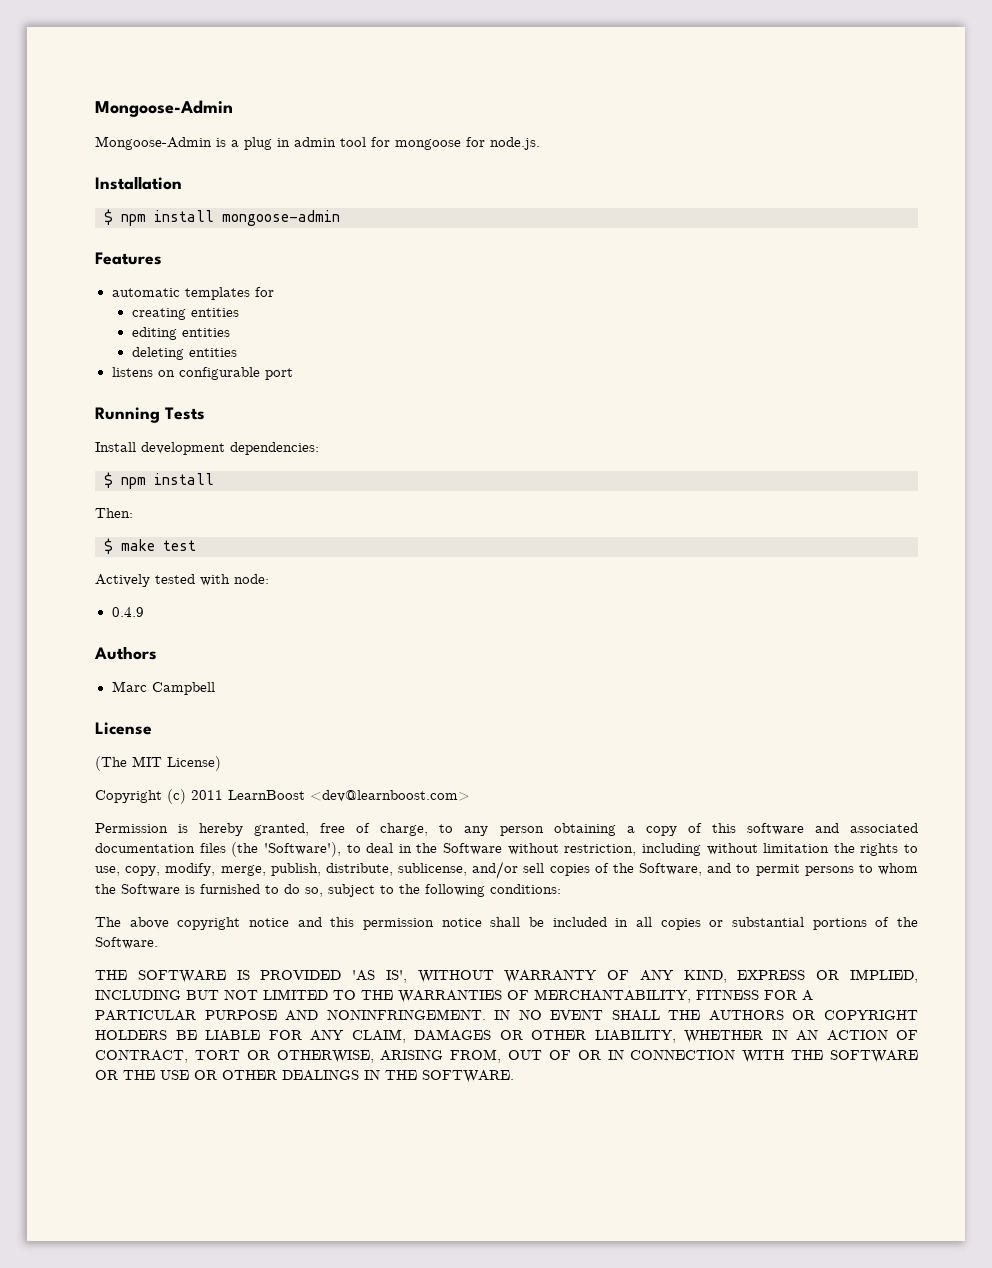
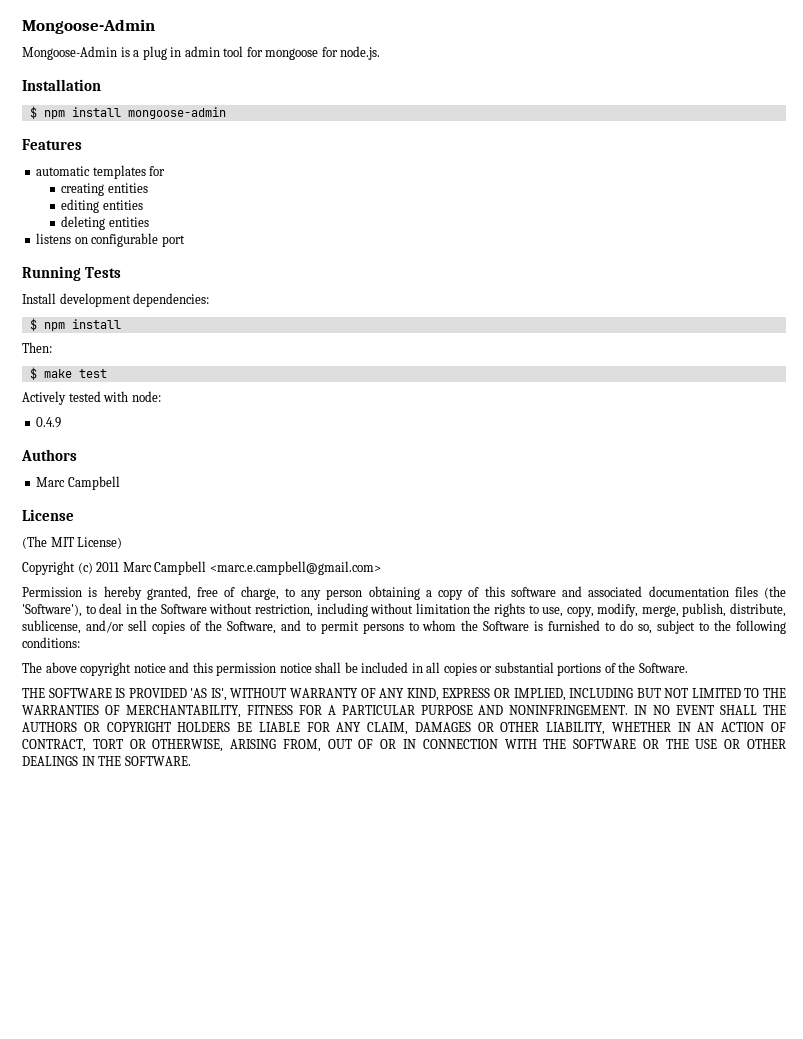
[228,790,470,802] LearnBoost <dev@learnboost.com> -> [122,561,381,575] Marc Campbell <marc.e.campbell@gmail.com>

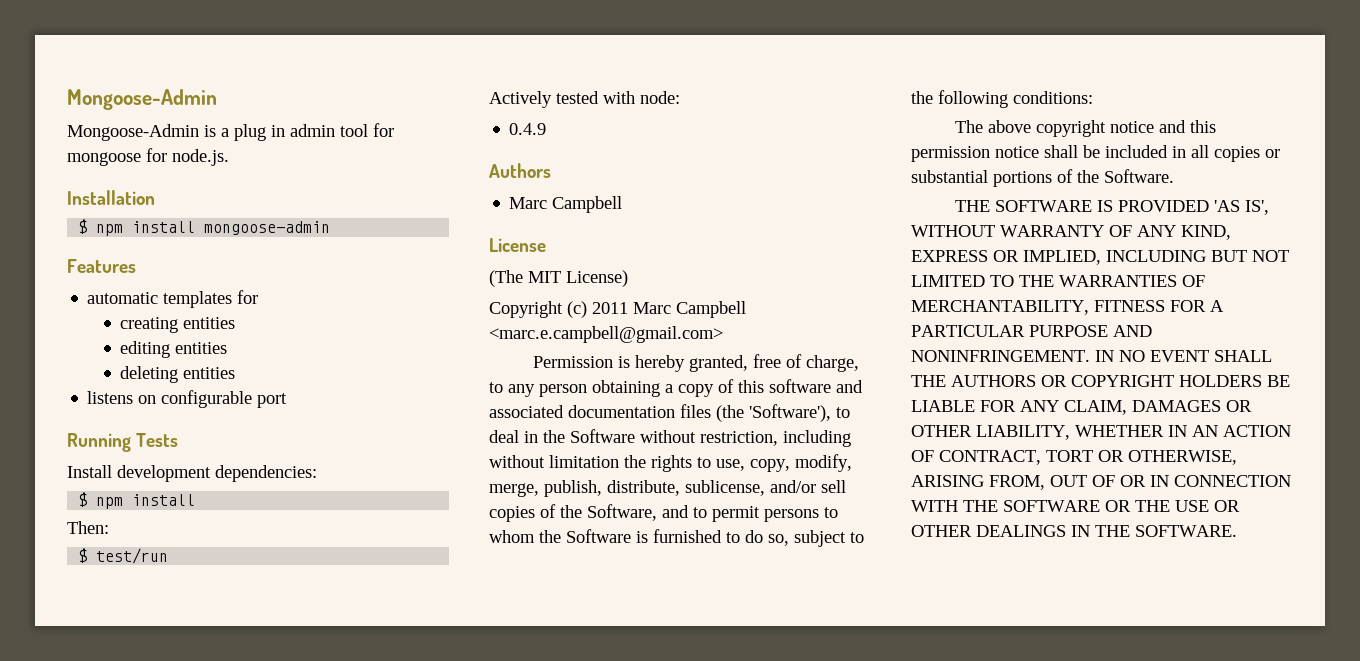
[43,369,107,378] make test -> [96,548,169,564] test/run

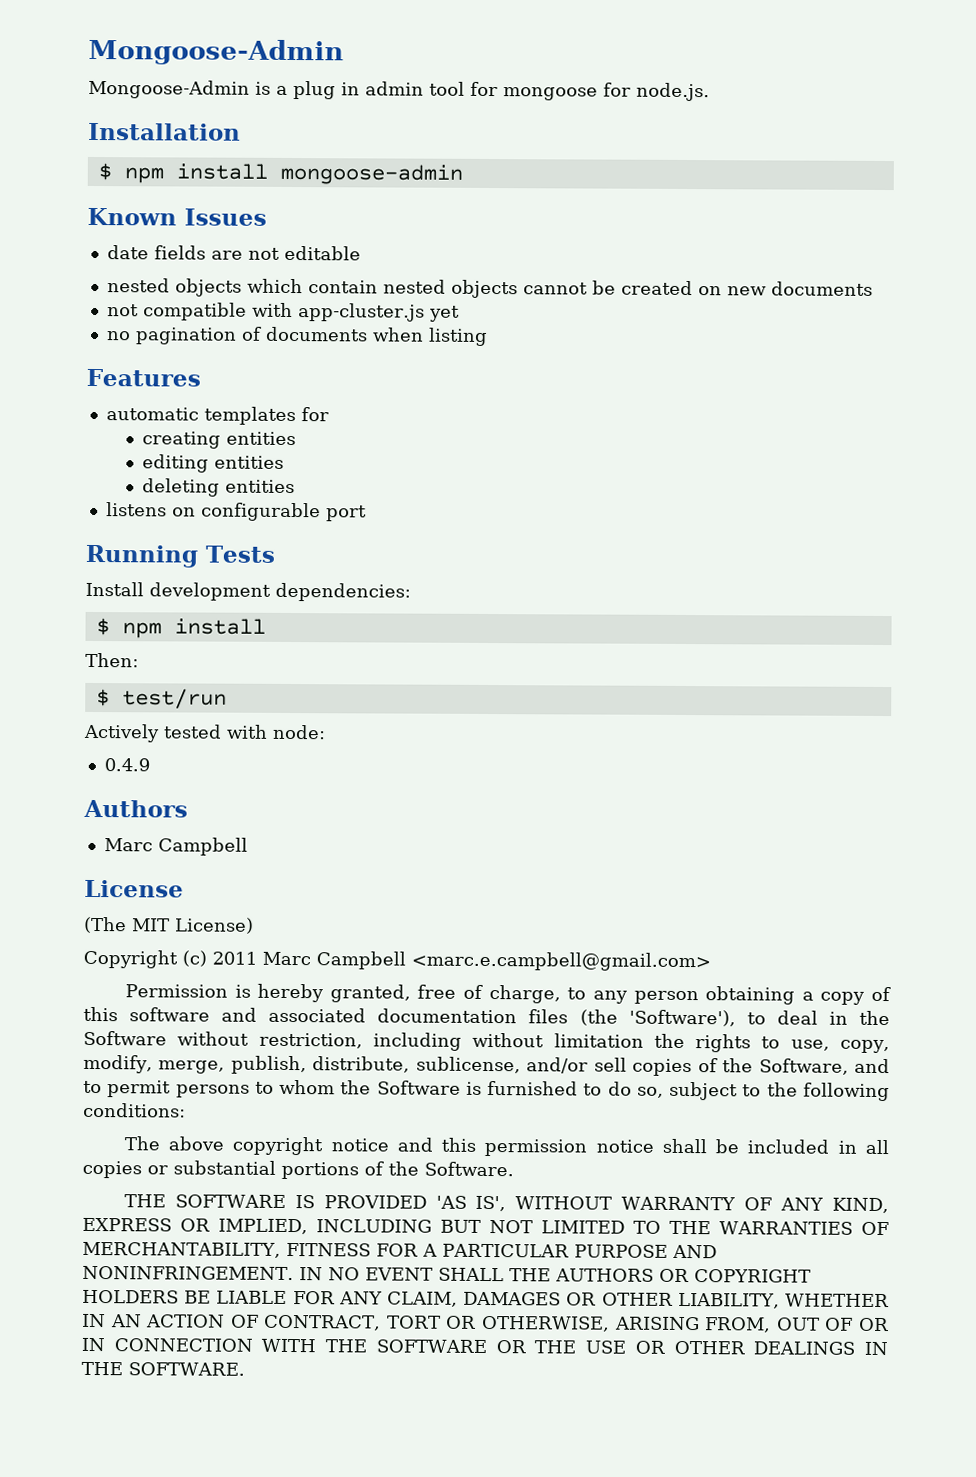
(331, 228) none -> [87,207,267,226] [106,245,361,261] [106,278,873,299] [106,302,460,322] [106,326,488,346] // Known Issues // date fields are not editable // nested objects which contain nested objects cannot be created on new documents // not compatible with app-cluster.js yet // no pagination of documents when listing

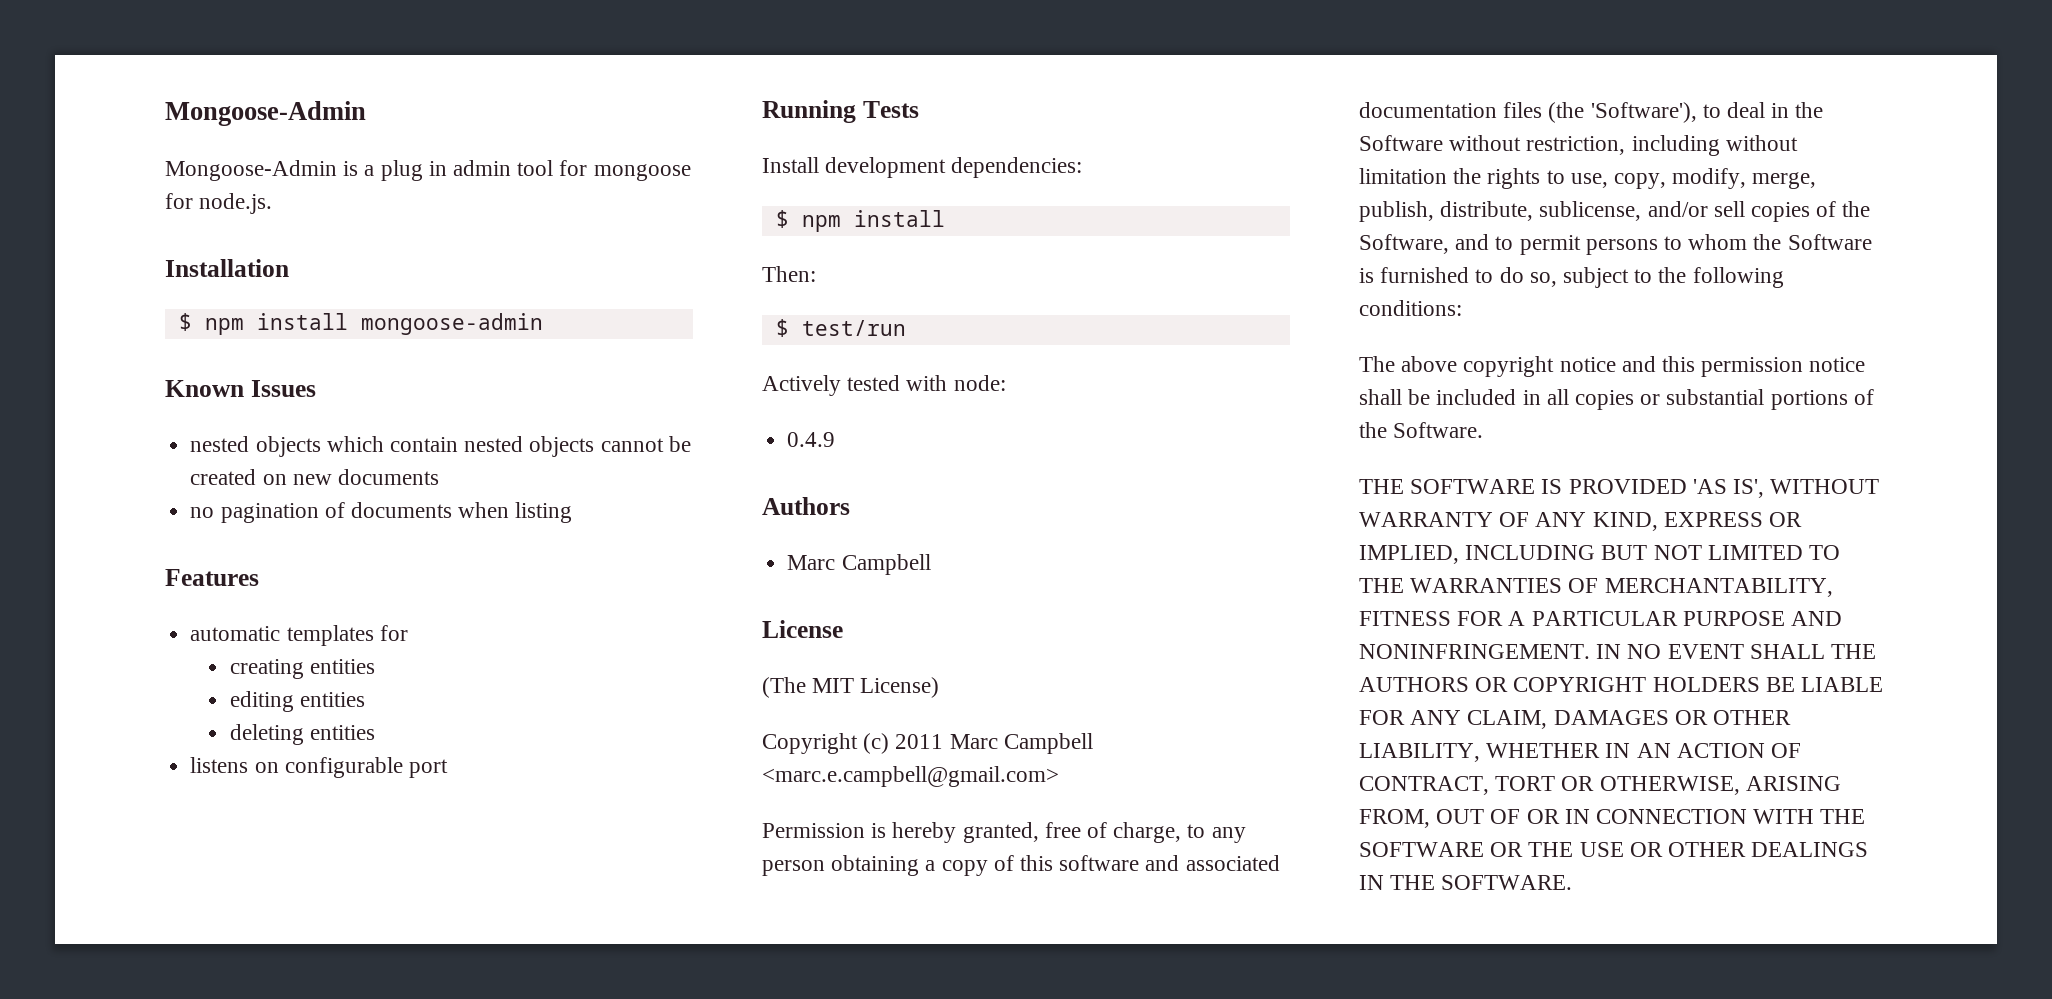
[106,245,361,261] // date fields are not editable -> (316, 388) none
[106,302,460,322] // not compatible with app-cluster.js yet -> (439, 477) none

